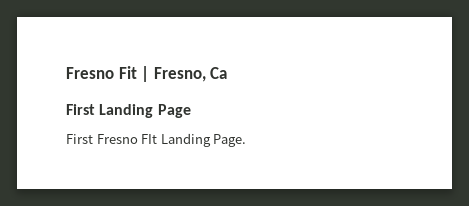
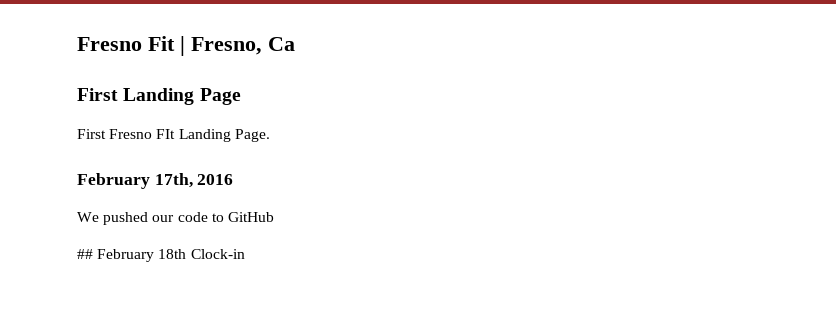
(247, 140) none -> [77,173,234,189] [77,212,274,225] [77,249,245,262] // February 17th, 2016 // We pushed our code to GitHub // ## February 18th Clock-in

